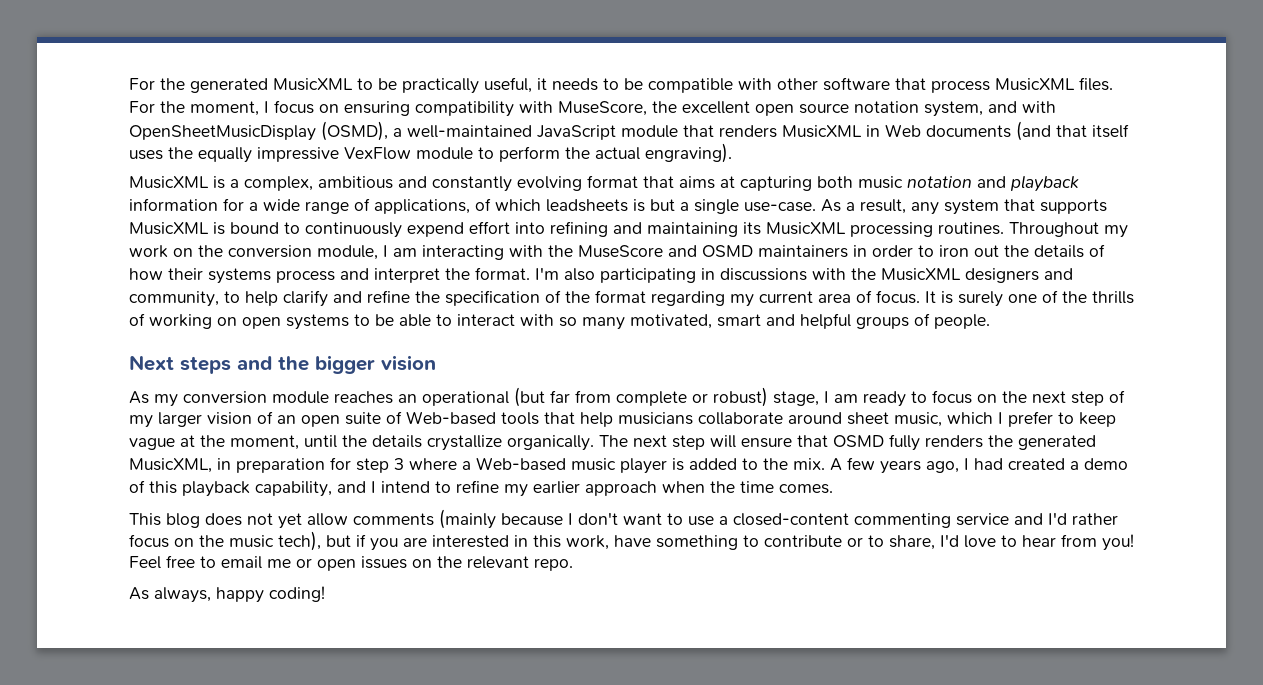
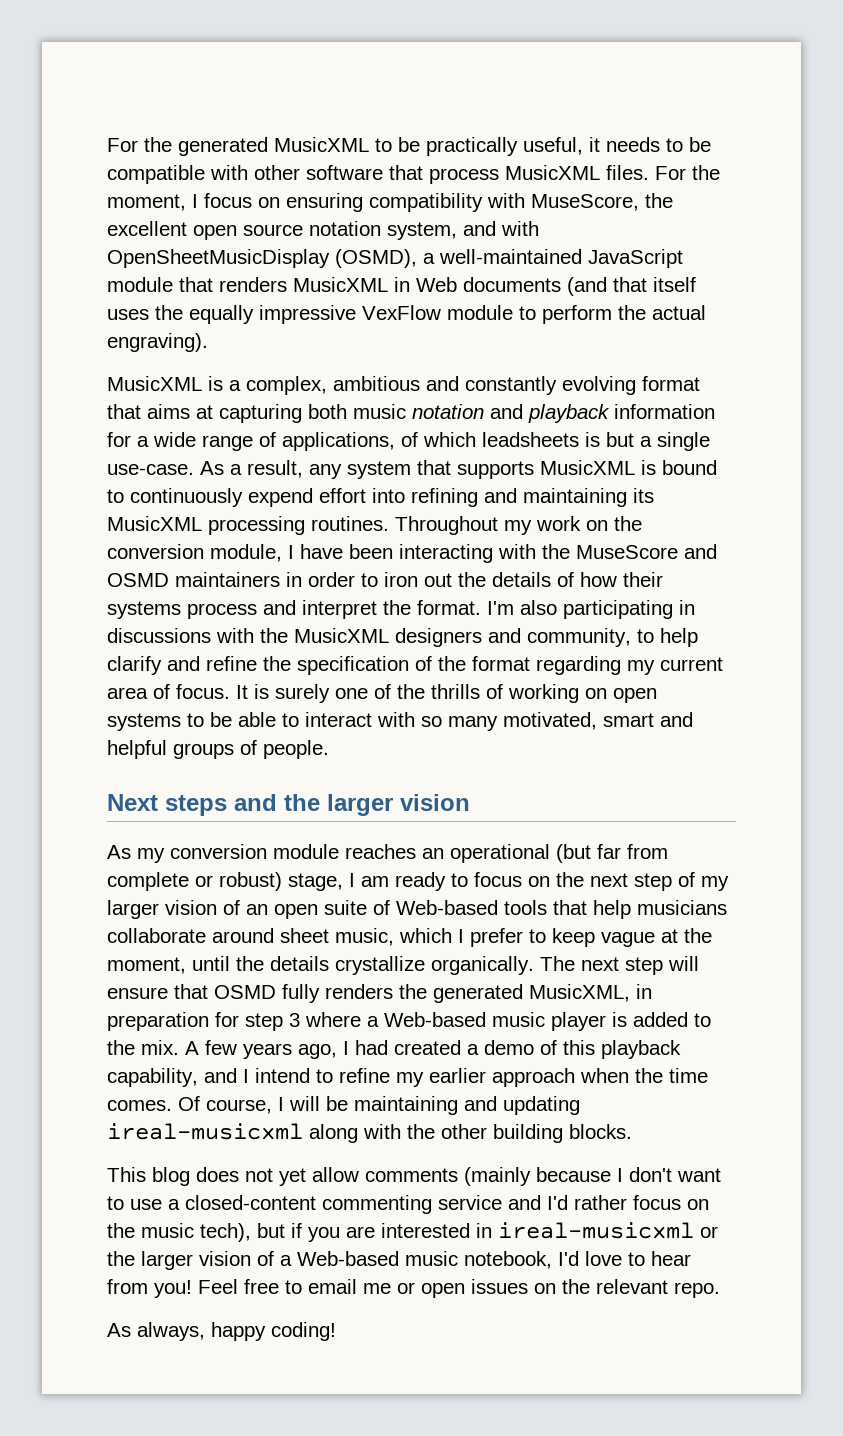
[393,248,417,257] am -> [300,544,393,559] have been
[315,355,375,374] bigger -> [327,794,393,816] larger
(833, 489) none -> [178,1096,580,1115] [107,1123,632,1143] Of course, I will be maintaining and updating ireal-musicxml along with the other building blocks.
[533,535,935,550] this work, have something to contribute or to share, -> [498,1222,718,1239] [107,1251,552,1270] ireal-musicxml or the larger vision of a Web-based music notebook,

